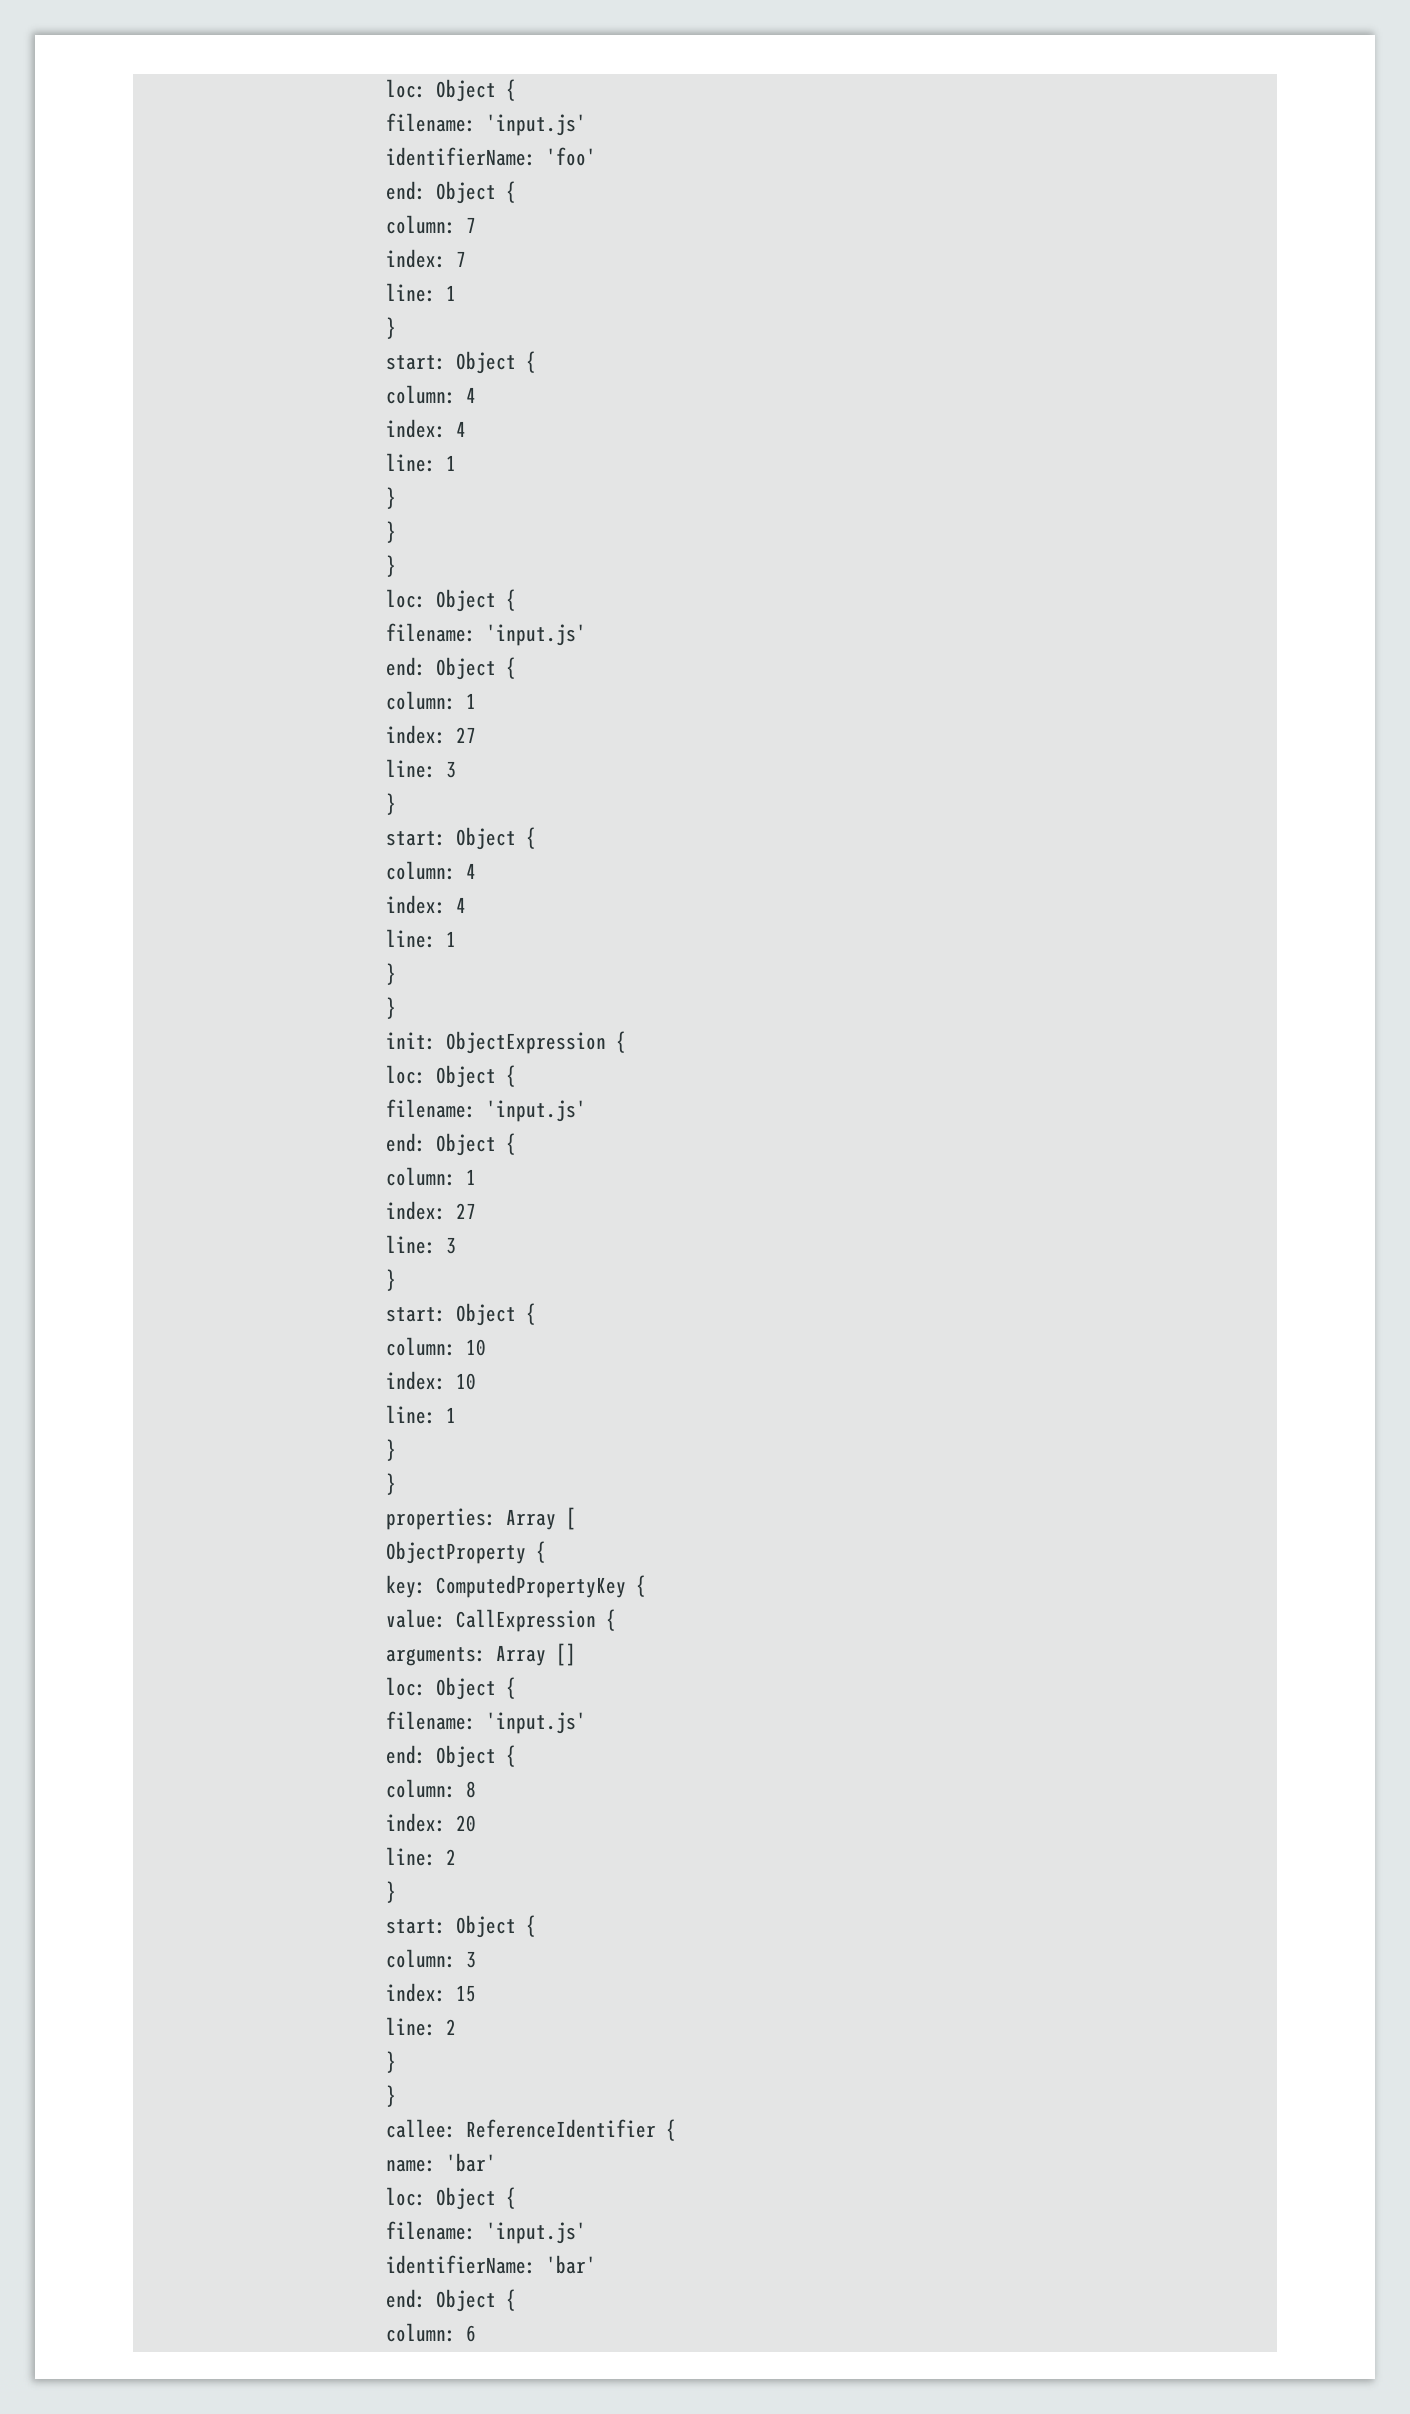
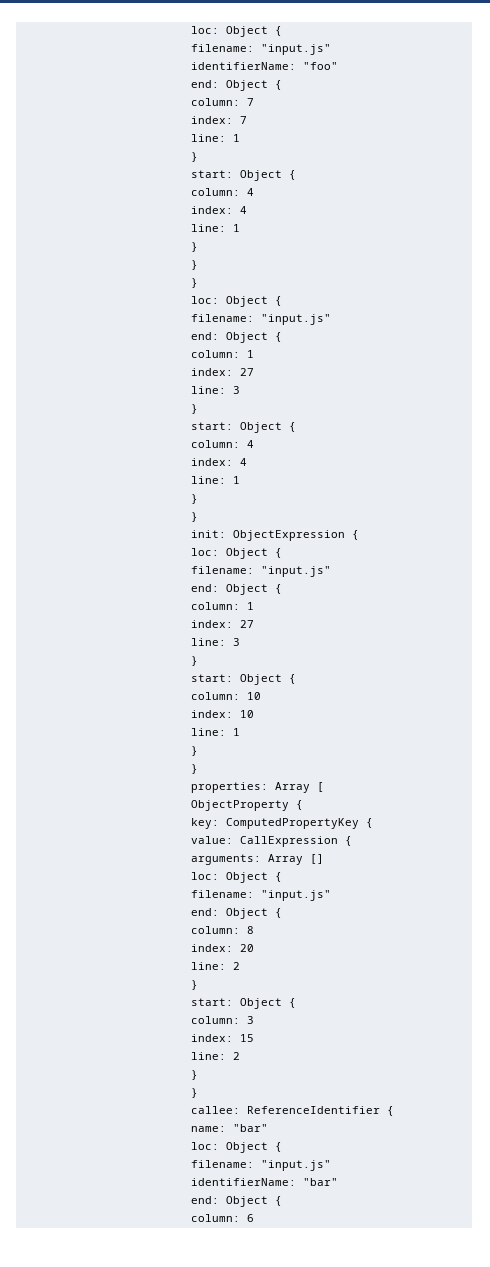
[386,79,517,102] [386,113,587,136] [386,147,597,166] loc: Object { // filename: 'input.js' // identifierName: 'foo' -> [190,26,282,37] [190,44,331,55] [190,62,338,70] loc: Object { // filename: "input.js" // identifierName: "foo"
[486,624,587,646] 'input.js' -> [260,314,331,325] "input.js"
[486,1100,587,1122] 'input.js' -> [260,566,331,577] "input.js"
[486,1712,587,1734] 'input.js' -> [260,890,331,901] "input.js"
[446,2153,497,2172] [386,2187,517,2210] [386,2221,587,2244] [386,2255,597,2274] 'bar' // loc: Object { // filename: 'input.js' // identifierName: 'bar' -> [232,1124,268,1132] [190,1142,282,1153] [190,1160,331,1171] [190,1178,338,1186] "bar" // loc: Object { // filename: "input.js" // identifierName: "bar"

